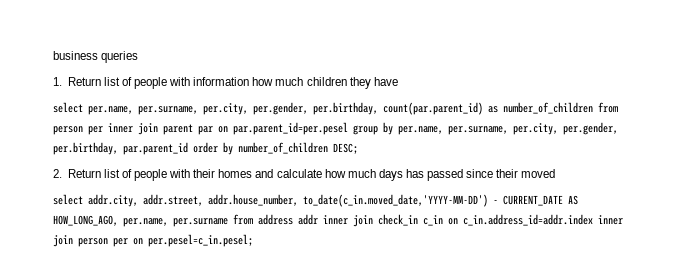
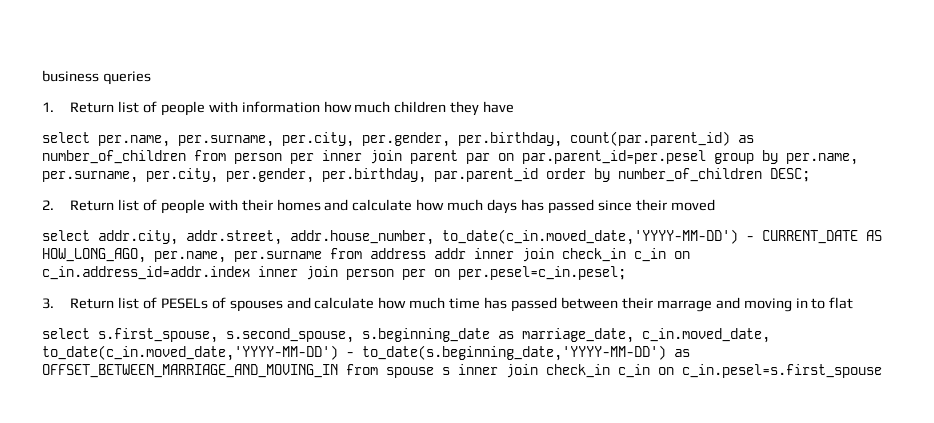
(253, 240) none -> [42,297,854,312] [42,328,770,343] [42,345,690,361] [42,364,882,378] // 3. Return list of PESELs of spouses and calculate how much time has passed between their marrage and moving in to flat // select s.first_spouse, s.second_spouse, s.beginning_date as marriage_date, c_in.moved_date, to_date(c_in.moved_date,'YYYY-MM-DD') - to_date(s.beginning_date,'YYYY-MM-DD') as OFFSET_BETWEEN_MARRIAGE_AND_MOVING_IN from spouse s inner join check_in c_in on c_in.pesel=s.first_spouse

